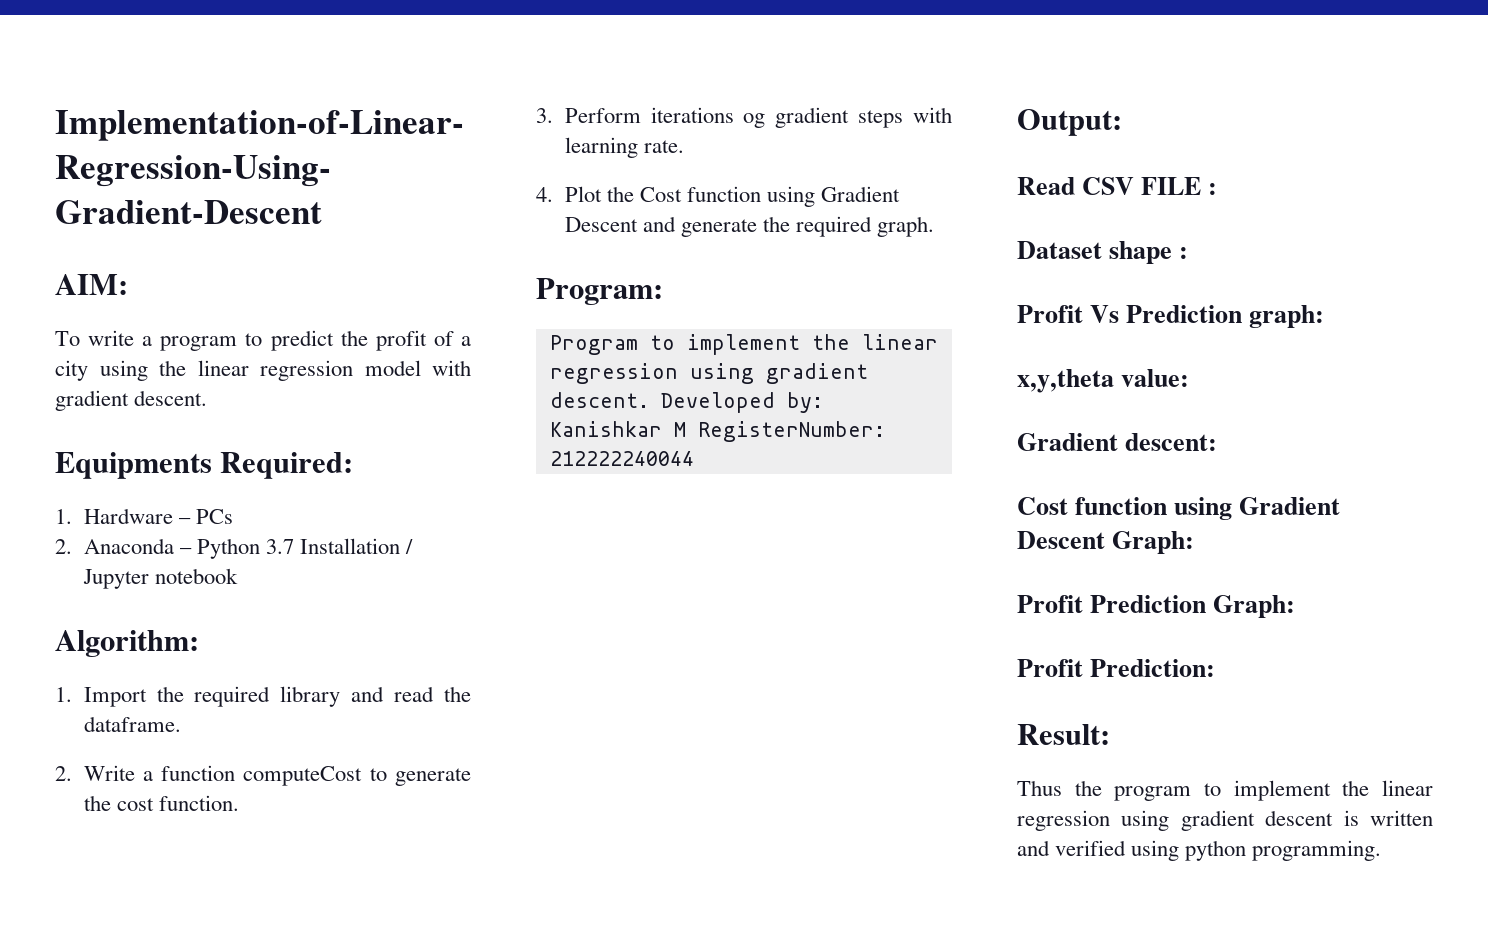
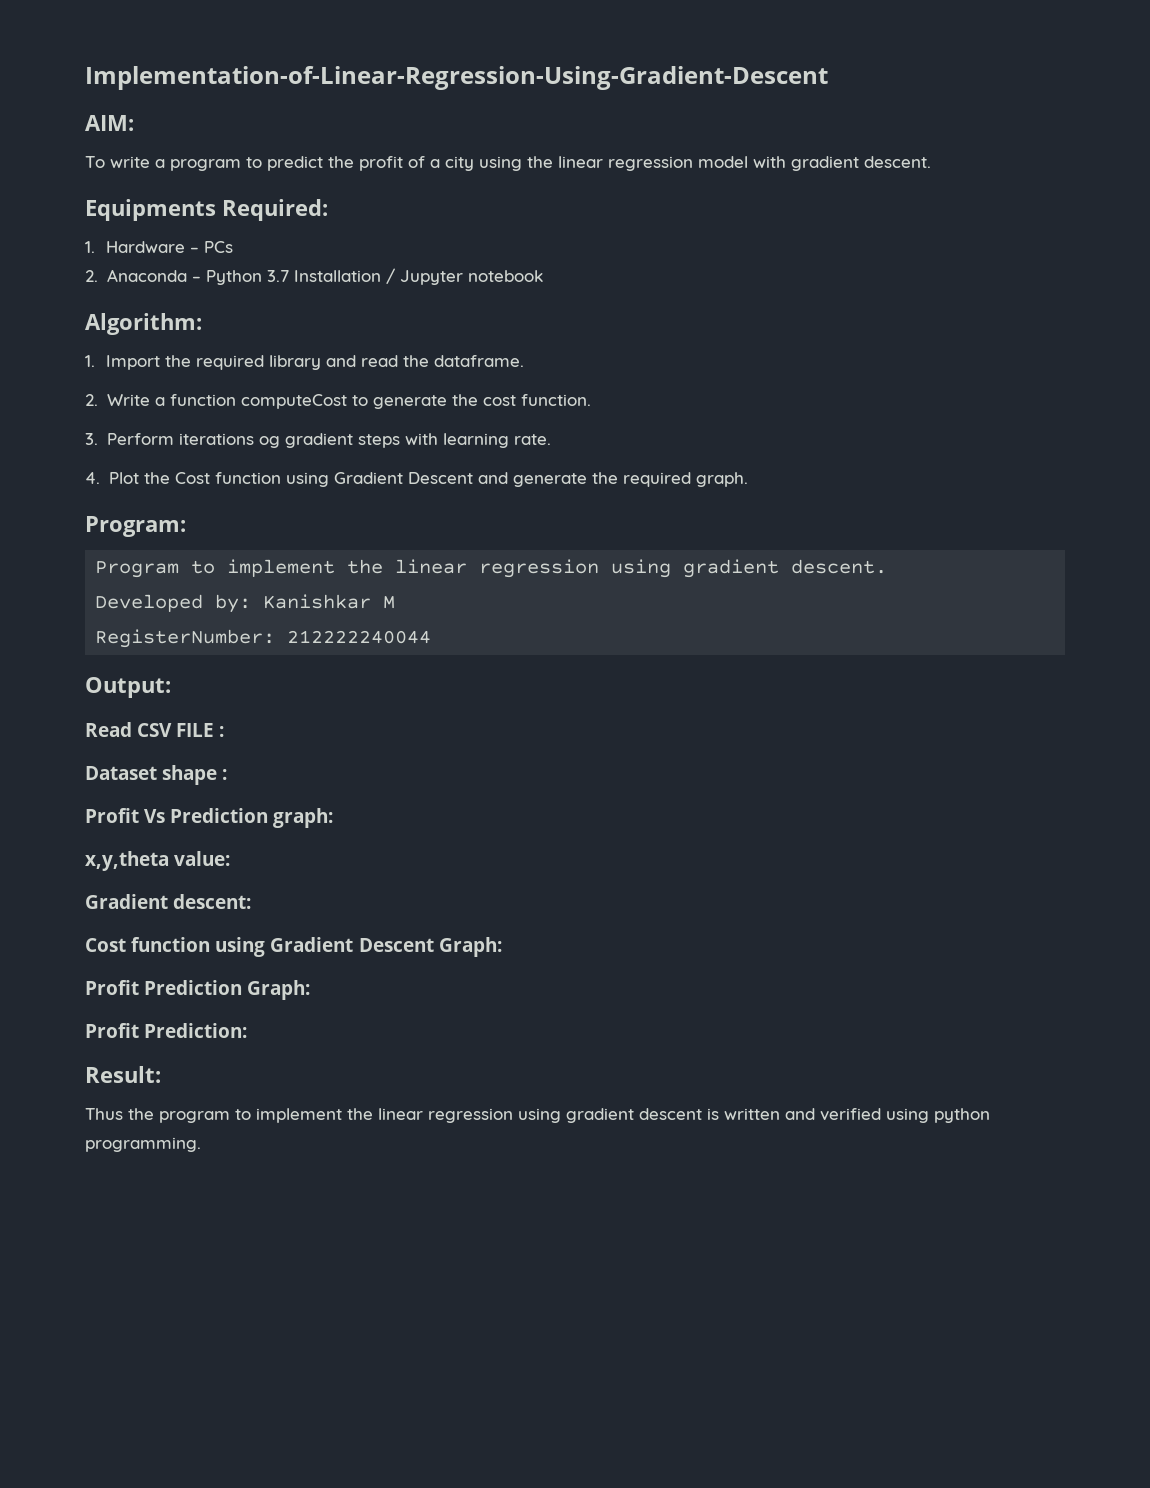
(649, 400) none -> (888, 566) //
(686, 429) none -> (396, 602) //

